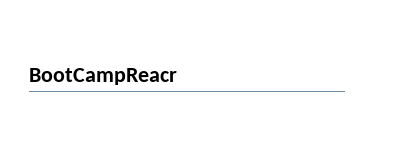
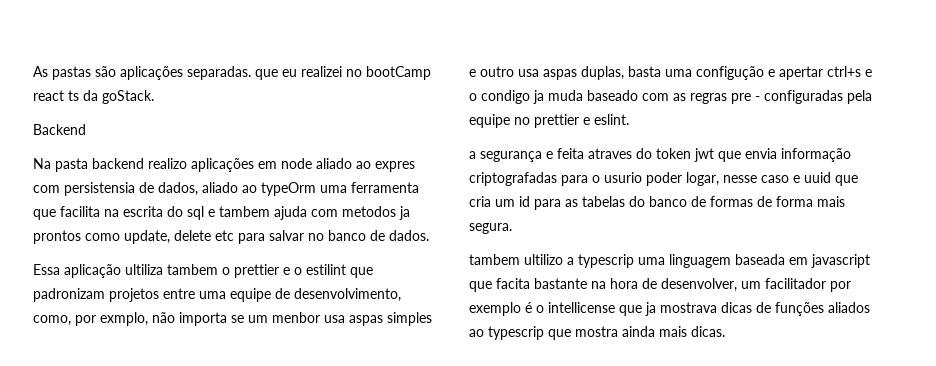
[29,68,177,85] BootCampReacr -> [33,66,431,80] [33,90,154,104] [33,124,86,135] [33,158,415,172] [33,182,419,196] [33,206,410,220] [33,230,429,244] [33,264,373,278] [33,288,401,302] [33,312,432,326] [469,66,872,80] [469,90,872,104] [469,114,629,128] [469,148,851,162] [469,172,858,186] [469,196,845,210] [469,223,512,234] [469,254,870,268] [469,278,851,292] [469,302,870,316] [469,326,725,340] As pastas são aplicações separadas. que eu realizei no bootCamp react ts da goStack. // Backend // Na pasta backend realizo aplicações em node aliado ao expres com persistensia de dados, aliado ao typeOrm uma ferramenta que facilita na escrita do sql e tambem ajuda com metodos ja prontos como update, delete etc para salvar no banco de dados. // Essa aplicação ultiliza tambem o prettier e o estilint que padronizam projetos entre uma equipe de desenvolvimento, como, por exmplo, não importa se um menbor usa aspas simples e outro usa aspas duplas, basta uma configução e apertar ctrl+s e o condigo ja muda baseado com as regras pre - configuradas pela equipe no prettier e eslint. // a segurança e feita atraves do token jwt que envia informação criptografadas para o usurio poder logar, nesse caso e uuid que cria um id para as tabelas do banco de formas de forma mais segura. // tambem ultilizo a typescrip uma linguagem baseada em javascript que facita bastante na hora de desenvolver, um facilitador por exemplo é o intellicense que ja mostrava dicas de funções aliados ao typescrip que mostra ainda mais dicas.

